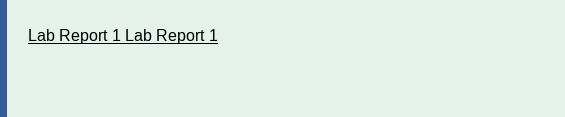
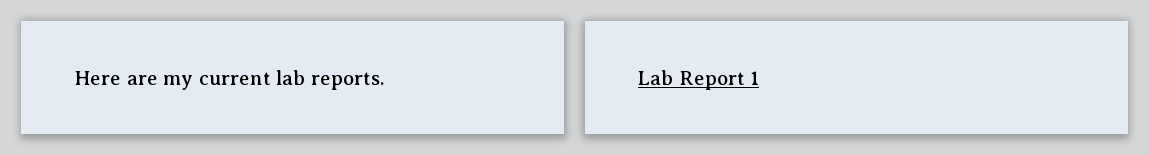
[28,29,121,44] Lab Report 1 -> [74,70,384,90] Here are my current lab reports. //

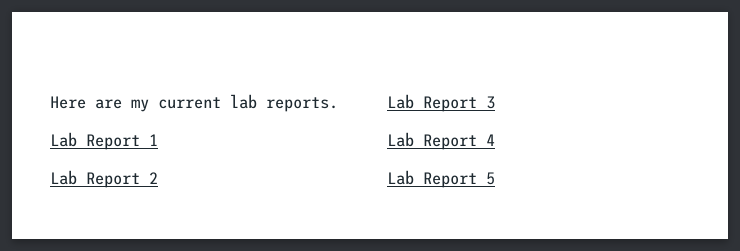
(760, 78) none -> [50,170,158,188] [387,94,495,112] [387,132,495,150] [387,170,495,188] // Lab Report 2 // Lab Report 3 // Lab Report 4 // Lab Report 5

